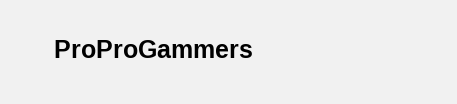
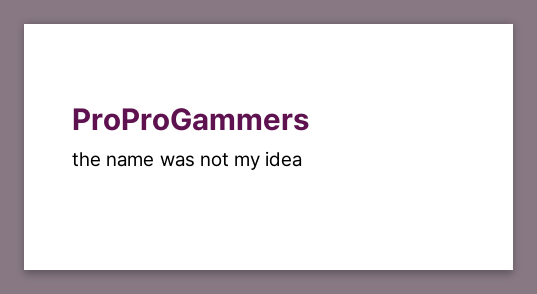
(253, 49) none -> [72,151,303,170] // the name was not my idea

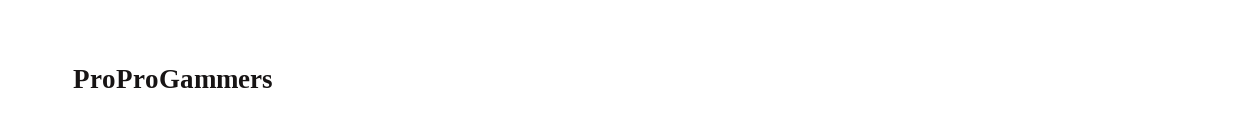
[72,151,303,170] // the name was not my idea -> (273, 79) none

